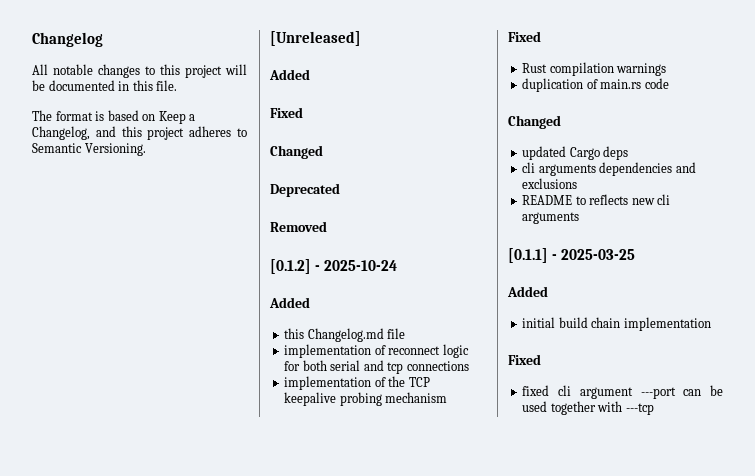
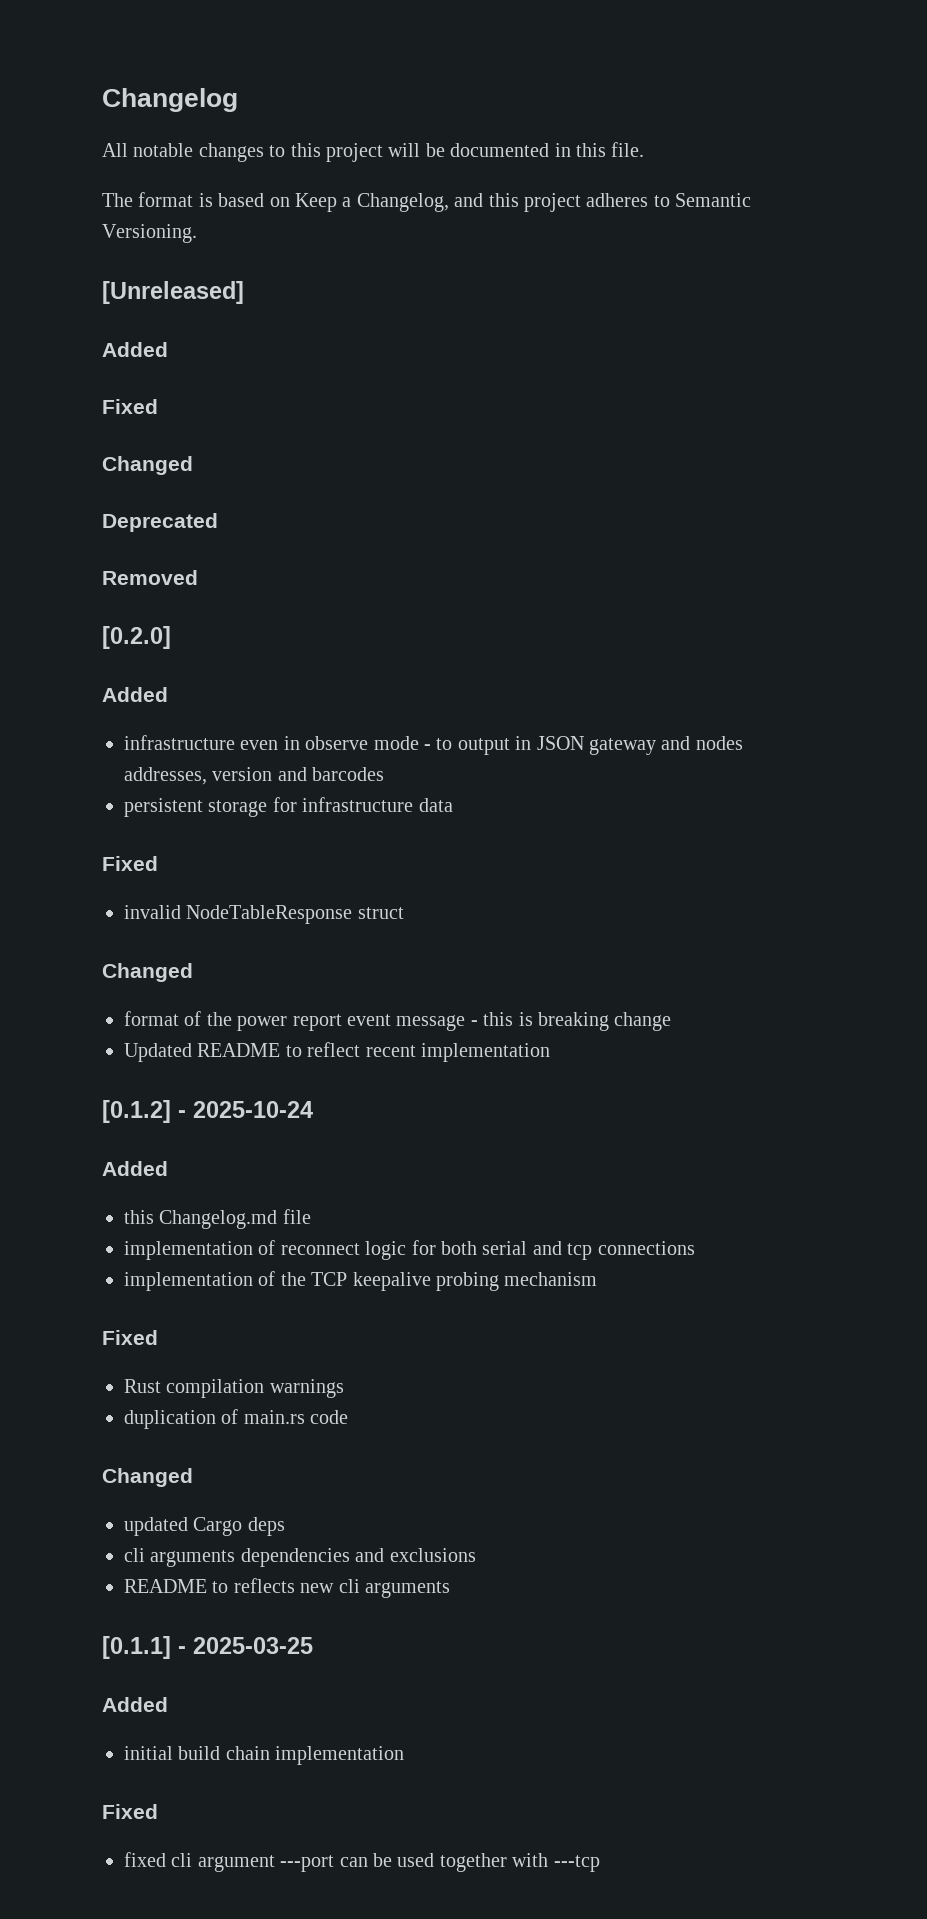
(327, 226) none -> [102,626,171,649] [102,687,168,702] [124,735,743,755] [124,767,385,785] [124,797,453,817] [102,856,158,871] [124,905,404,924] [102,963,193,982] [124,1011,672,1031] [124,1042,550,1062] // [0.2.0] // Added // infrastructure even in observe mode - to output in JSON gateway and nodes addresses, version and barcodes // persistent storage for infrastructure data // Fixed // invalid NodeTableResponse struct // Changed // format of the power report event message - this is breaking change // Updated README to reflect recent implementation

